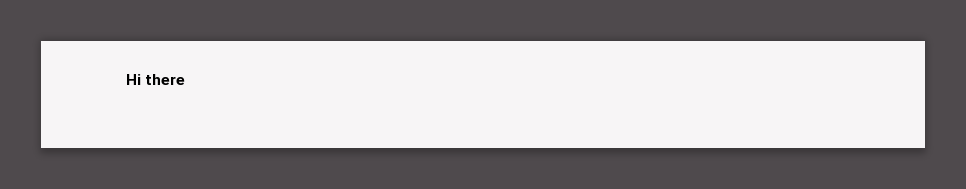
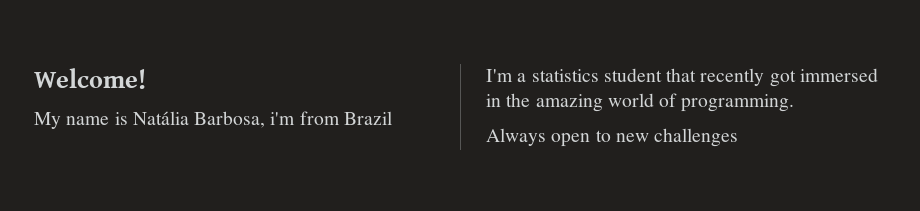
[126,74,186,85] Hi there -> [34,68,146,89] [34,111,392,129] [486,68,878,87] [486,93,795,112] [486,128,739,147] Welcome! // My name is Natália Barbosa, i'm from Brazil // I'm a statistics student that recently got immersed in the amazing world of programming. // Always open to new challenges

